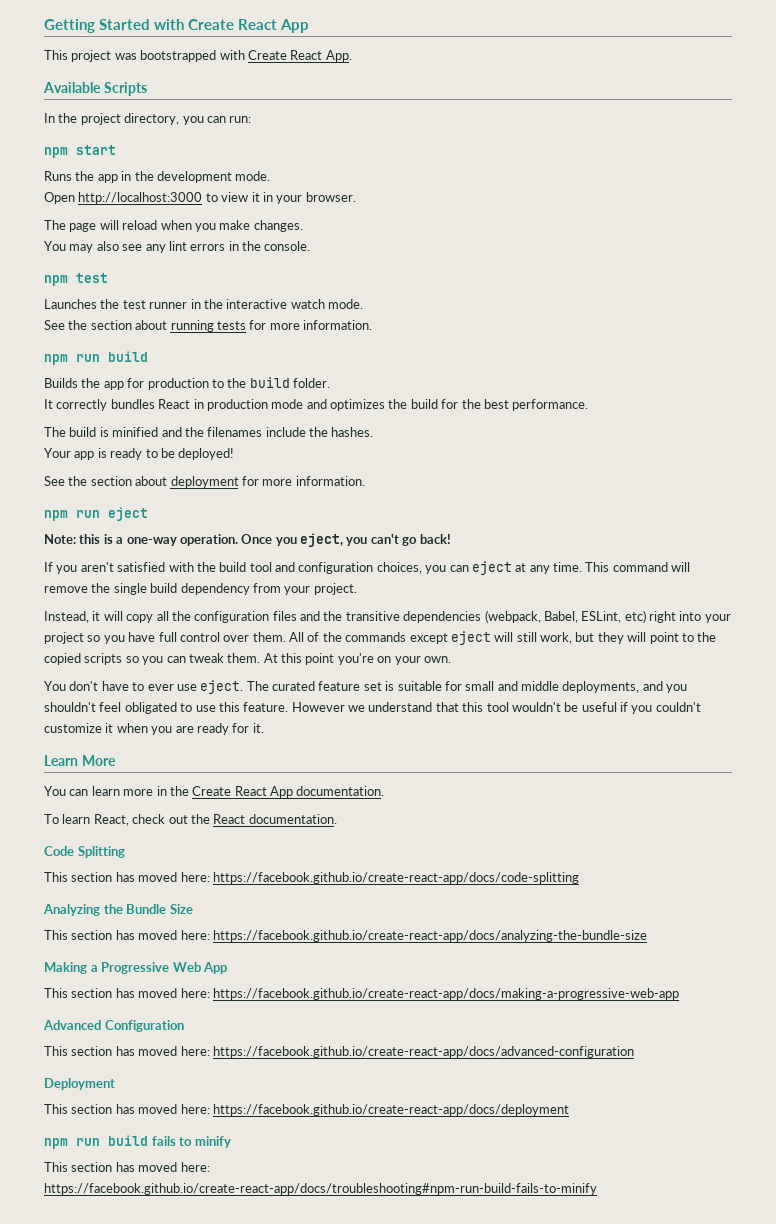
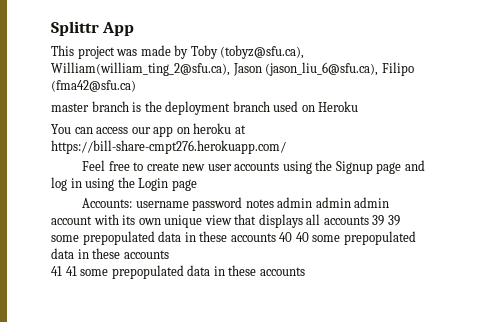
[44,19,277,33] Getting Started with Create React -> [51,21,99,36] Splittr
[140,50,352,62] [43,82,147,96] [44,113,252,125] [44,145,116,158] [44,171,271,183] [44,192,356,204] [44,220,303,232] [44,241,311,253] [44,273,108,286] [44,299,363,309] [44,320,372,332] [44,351,148,365] [44,377,330,390] [44,399,589,411] [44,427,374,437] [44,448,235,460] [44,476,365,488] [44,507,148,521] [44,533,451,547] [44,561,691,575] [44,583,357,595] [44,610,731,623] [44,631,717,645] [44,653,451,665] [44,680,688,694] [44,702,701,714] [44,723,264,735] [44,755,116,766] [44,786,385,798] [44,814,337,826] [44,846,125,858] [44,872,579,884] [43,904,193,916] [44,930,647,942] [44,962,228,974] [44,988,679,1000] [43,1020,184,1032] [44,1046,634,1058] [44,1078,115,1090] [44,1104,569,1116] [44,1135,231,1149] [44,1162,210,1172] [44,1183,597,1195] bootstrapped with Create React App. // Available Scripts // In the project directory, you can run: // npm start // Runs the app in the development mode. // Open http://localhost:3000 to view it in your browser. // The page will reload when you make changes. // You may also see any lint errors in the console. // npm test // Launches the test runner in the interactive watch mode. // See the section about running tests for more information. // npm run build // Builds the app for production to the build folder. // It correctly bundles React in production mode and optimizes the build for the best performance. // The build is minified and the filenames include the hashes. // Your app is ready to be deployed! // See the section about deployment for more information. // npm run eject // Note: this is a one-way operation. Once you eject, you can't go back! // If you aren't satisfied with the build tool and configuration choices, you can eject at any time. This command will remove the single build dependency from your project. // Instead, it will copy all the configuration files and the transitive dependencies (webpack, Babel, ESLint, etc) right into your project so you have full control over them. All of the commands except eject will still work, but they will point to the copied scripts so you can tweak them. At this point you're on your own. // You don't have to ever use eject. The curated feature set is suitable for small and middle deployments, and you shouldn't feel obligated to use this feature. However we understand that this tool wouldn't be useful if you couldn't customize it when you are ready for it. // Learn More // You can learn more in the Create React App documentation. // To learn React, check out the React documentation. // Code Splitting // This section has moved here: https://facebook.github.io/create-react-app/docs/code-splitting // Analyzing the Bundle Size // This section has moved here: https://facebook.github.io/create-react-app/docs/analyzing-the-bundle-size // Making a Progressive Web App // This section has moved here: https://facebook.github.io/create-react-app/docs/making-a-progressive-web-app // Advanced Configuration // This section has moved here: https://facebook.github.io/create-react-app/docs/advanced-configuration // Deployment // This section has moved here: https://facebook.github.io/create-react-app/docs/deployment // npm run build fails to minify // This section has moved here: https://facebook.github.io/create-react-app/docs/troubleshooting#npm-run-build-fails-to-minify -> [140,45,305,59] [51,62,414,76] [51,80,136,92] [51,101,359,115] [51,123,246,137] [51,140,286,154] [82,160,425,174] [51,177,197,191] [82,197,390,211] [51,214,400,228] [51,231,416,245] [51,248,169,259] [51,265,305,279] made by Toby (tobyz@sfu.ca), William(william_ting_2@sfu.ca), Jason (jason_liu_6@sfu.ca), Filipo (fma42@sfu.ca) // master branch is the deployment branch used on Heroku // You can access our app on heroku at https://bill-share-cmpt276.herokuapp.com/ // Feel free to create new user accounts using the Signup page and log in using the Login page // Accounts: username password notes admin admin admin account with its own unique view that displays all accounts 39 39 some prepopulated data in these accounts 40 40 some prepopulated data in these accounts // 41 41 some prepopulated data in these accounts

